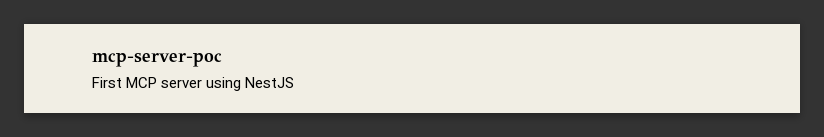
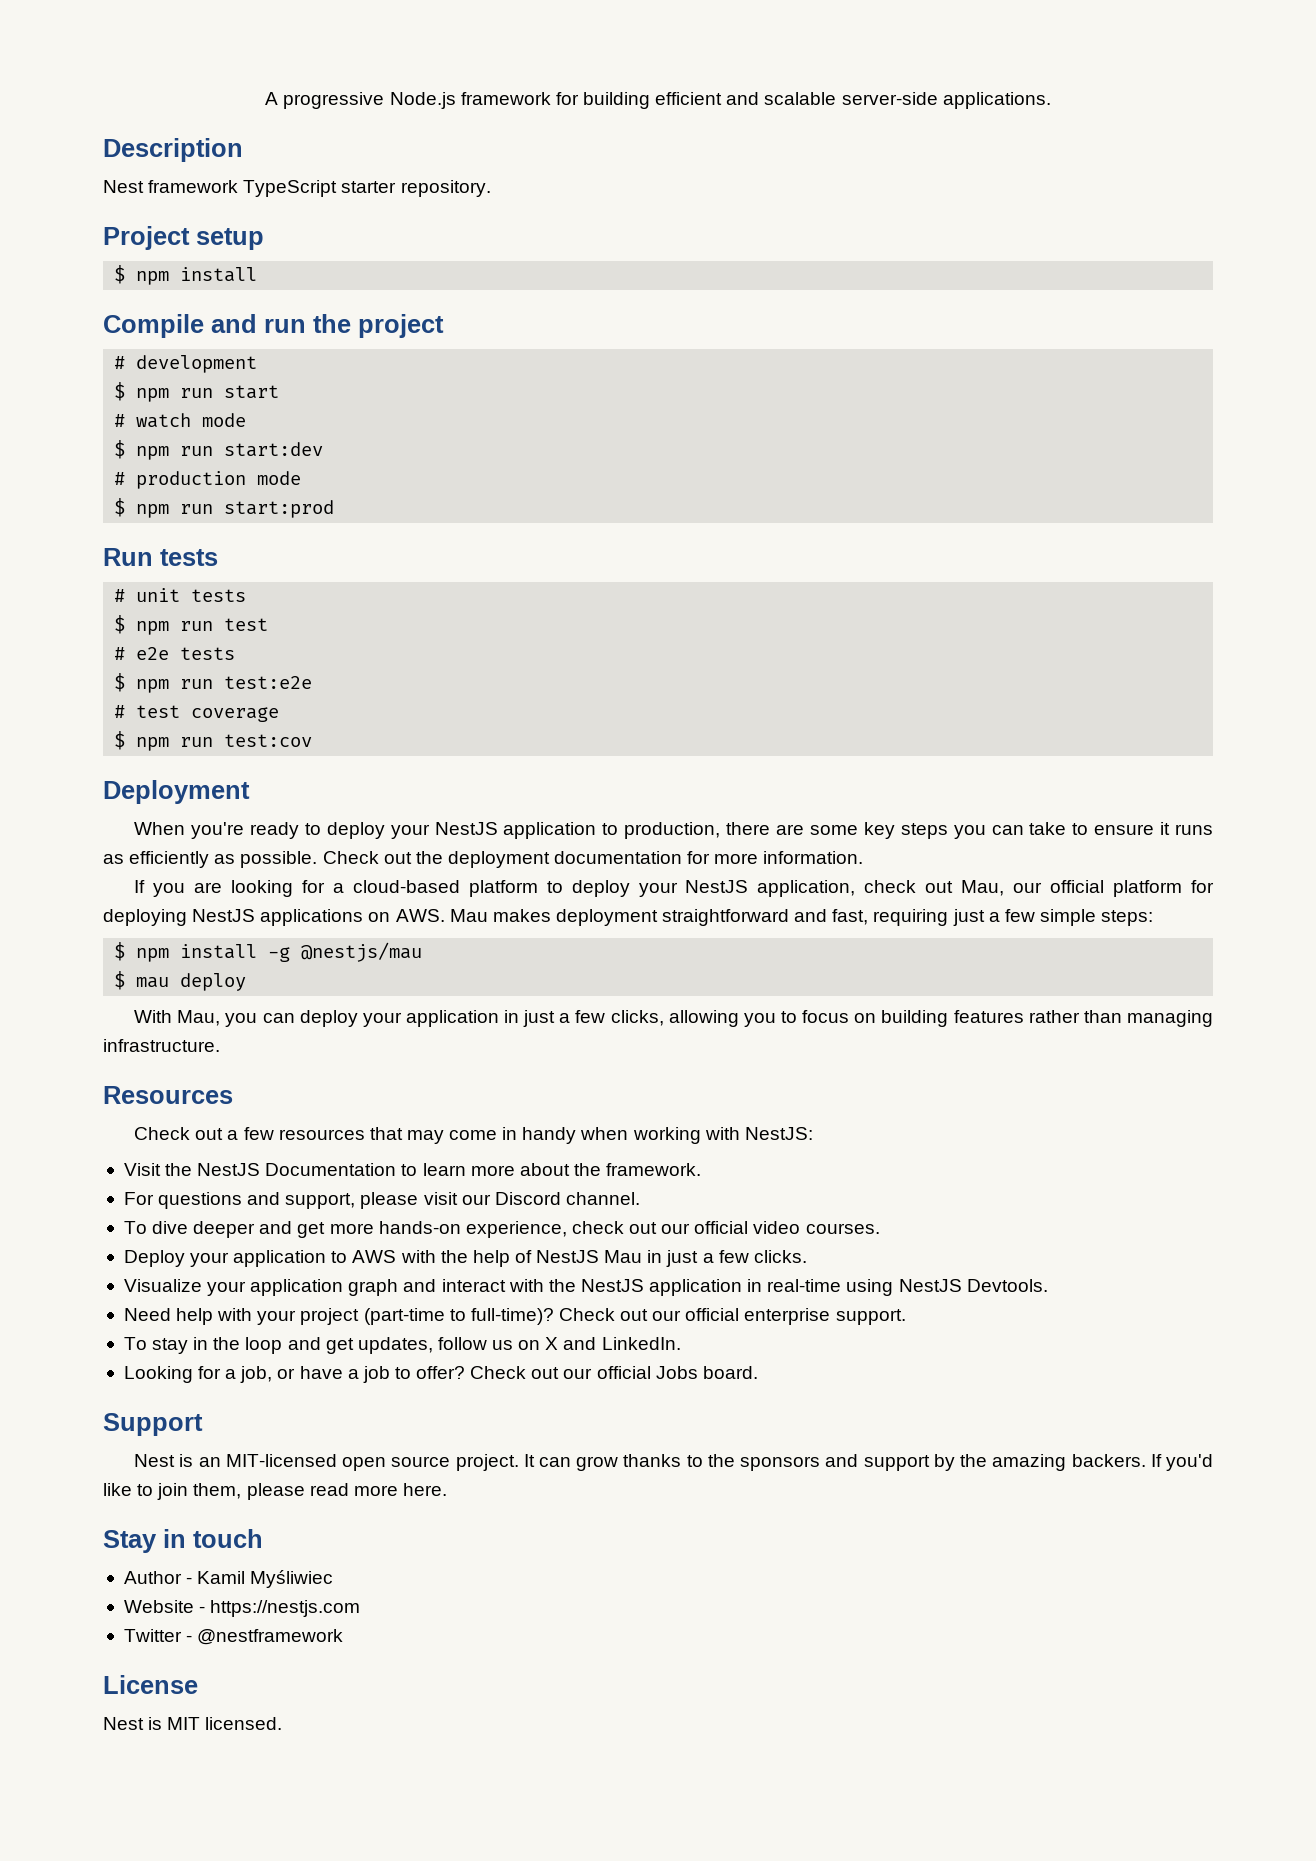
[92,52,222,67] [92,77,295,91] mcp-server-poc // First MCP server using NestJS -> [265,92,1051,109] [103,138,243,162] [103,180,491,197] [103,226,264,250] [114,265,258,285] [103,314,444,338] [114,355,258,373] [114,382,280,402] [114,413,247,428] [114,440,324,460] [114,471,302,489] [114,498,335,518] [103,548,218,566] [114,588,247,602] [114,615,269,635] [114,647,236,660] [114,673,313,693] [114,705,280,722] [114,731,313,751] [103,780,250,804] [134,822,1214,839] [103,851,864,868] [134,880,1214,897] [103,909,1154,926] [114,942,423,962] [114,971,247,991] [134,1010,1213,1027] [103,1039,220,1052] [103,1086,233,1104] [134,1127,813,1144] [123,1163,702,1176] [123,1192,640,1209] [123,1221,880,1238] [123,1250,807,1267] [123,1279,1048,1296] [123,1308,906,1325] [123,1337,681,1354] [123,1366,758,1383] [103,1413,203,1436] [134,1454,1213,1471] [103,1483,447,1500] [103,1529,263,1553] [123,1570,334,1588] [123,1600,361,1617] [123,1629,344,1645] [103,1675,198,1694] [103,1717,283,1730] A progressive Node.js framework for building efficient and scalable server-side applications. // Description // Nest framework TypeScript starter repository. // Project setup // $ npm install // Compile and run the project // # development // $ npm run start // # watch mode // $ npm run start:dev // # production mode // $ npm run start:prod // Run tests // # unit tests // $ npm run test // # e2e tests // $ npm run test:e2e // # test coverage // $ npm run test:cov // Deployment // When you're ready to deploy your NestJS application to production, there are some key steps you can take to ensure it runs as efficiently as possible. Check out the deployment documentation for more information. // If you are looking for a cloud-based platform to deploy your NestJS application, check out Mau, our official platform for deploying NestJS applications on AWS. Mau makes deployment straightforward and fast, requiring just a few simple steps: // $ npm install -g @nestjs/mau // $ mau deploy // With Mau, you can deploy your application in just a few clicks, allowing you to focus on building features rather than managing infrastructure. // Resources // Check out a few resources that may come in handy when working with NestJS: // Visit the NestJS Documentation to learn more about the framework. // For questions and support, please visit our Discord channel. // To dive deeper and get more hands-on experience, check out our official video courses. // Deploy your application to AWS with the help of NestJS Mau in just a few clicks. // Visualize your application graph and interact with the NestJS application in real-time using NestJS Devtools. // Need help with your project (part-time to full-time)? Check out our official enterprise support. // To stay in the loop and get updates, follow us on X and LinkedIn. // Looking for a job, or have a job to offer? Check out our official Jobs board. // Support // Nest is an MIT-licensed open source project. It can grow thanks to the sponsors and support by the amazing backers. If you'd like to join them, please read more here. // Stay in touch // Author - Kamil Myśliwiec // Website - https://nestjs.com // Twitter - @nestframework // License // Nest is MIT licensed.

